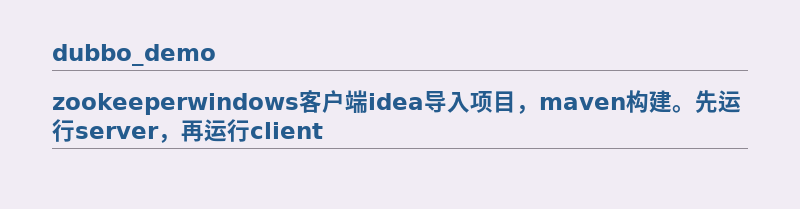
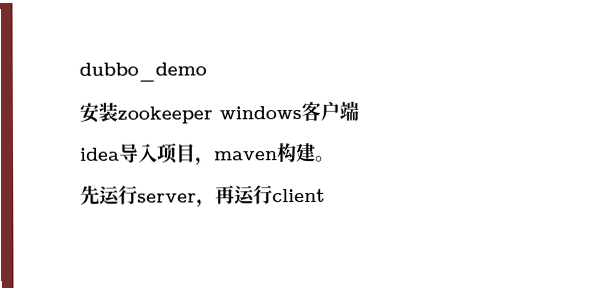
[52,93,299,115] zookeeperwindows -> [79,102,302,124] 安装zookeeper windows
(368, 101) none -> (359, 110) //
(695, 109) none -> (335, 158) //

